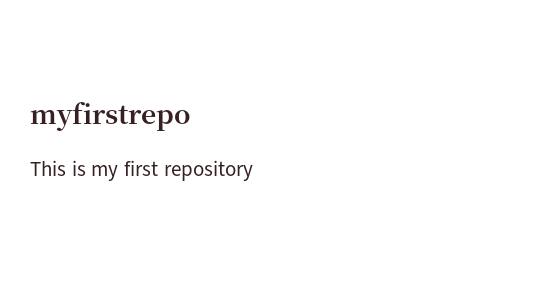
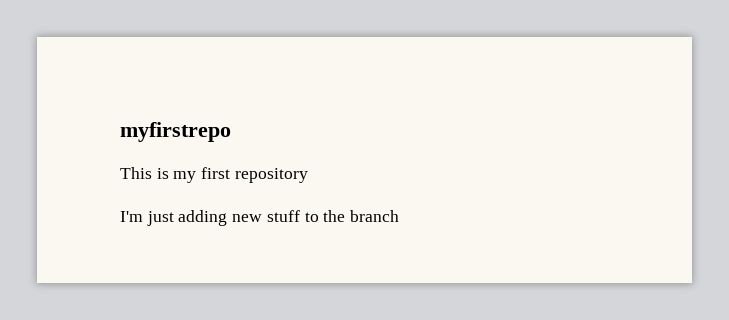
(253, 170) none -> [120,210,400,226] // I'm just adding new stuff to the branch

